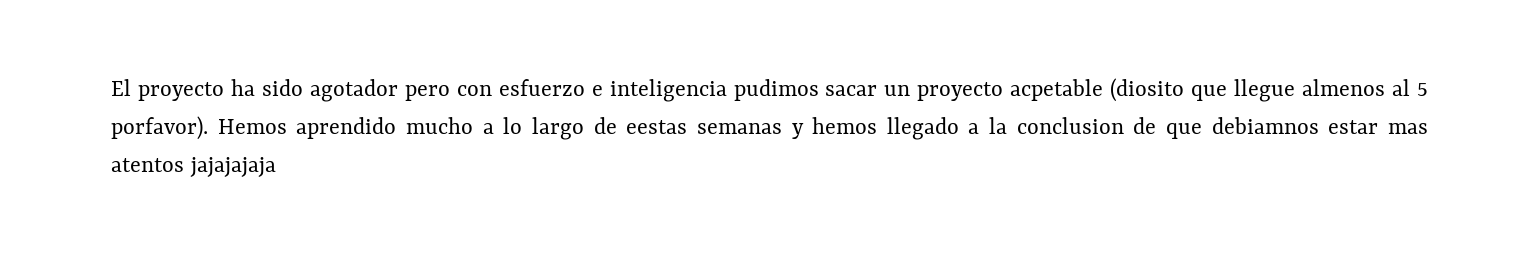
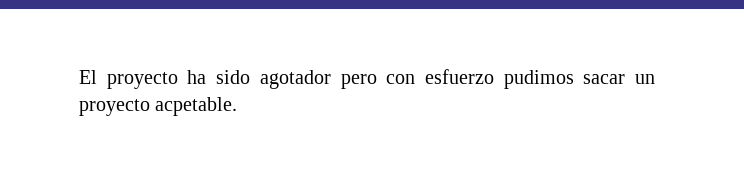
[591,79,727,102] e inteligencia -> (494, 76) none
[1010,78,1429,102] [111,116,1428,140] [111,157,276,177] acpetable (diosito que llegue almenos al 5 porfavor). Hemos aprendido mucho a lo largo de eestas semanas y hemos llegado a la conclusion de que debiamnos estar mas atentos jajajajaja -> [155,97,238,116] acpetable.

